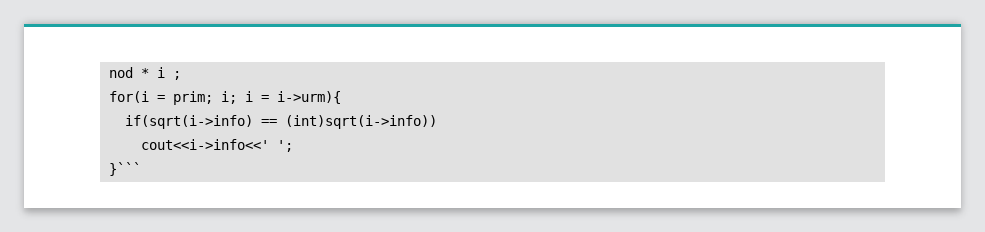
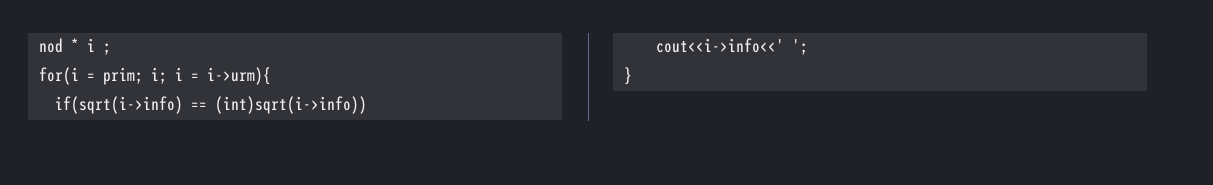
[108,162,141,176] }``` -> [623,67,632,85] }

